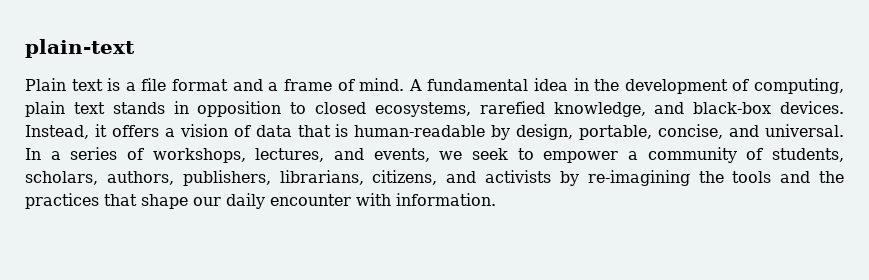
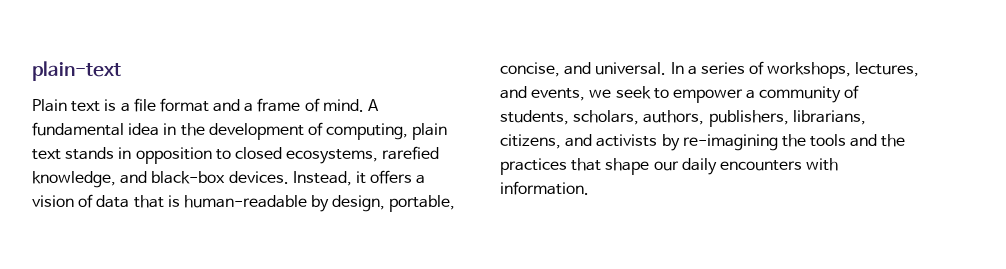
[270,194,351,206] encounter -> [719,160,802,171] encounters

